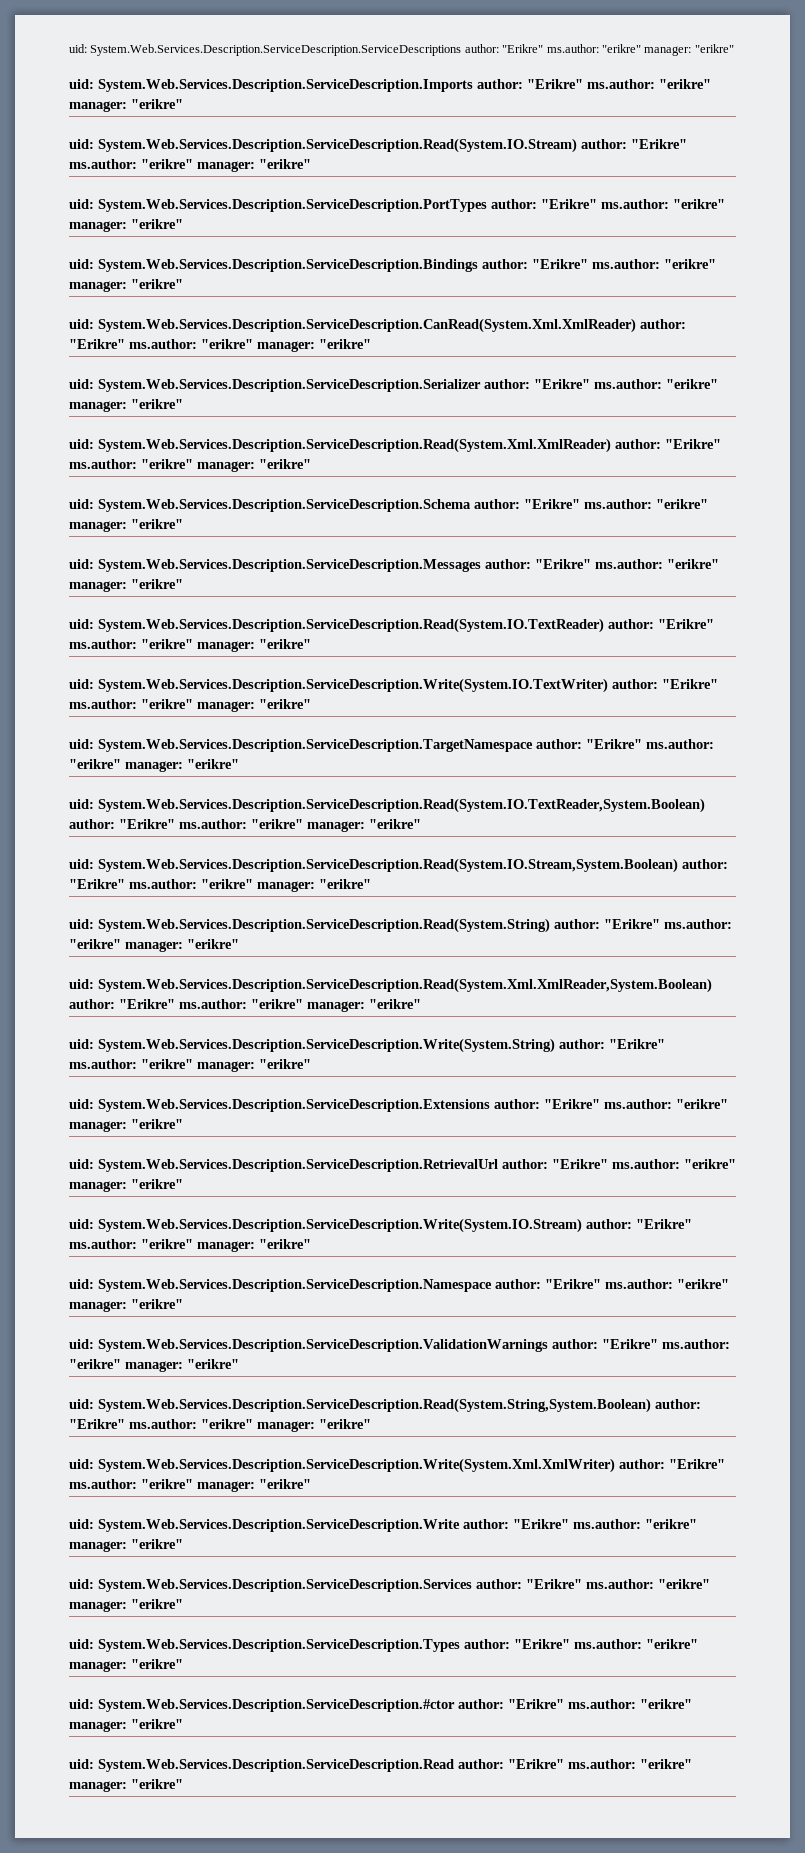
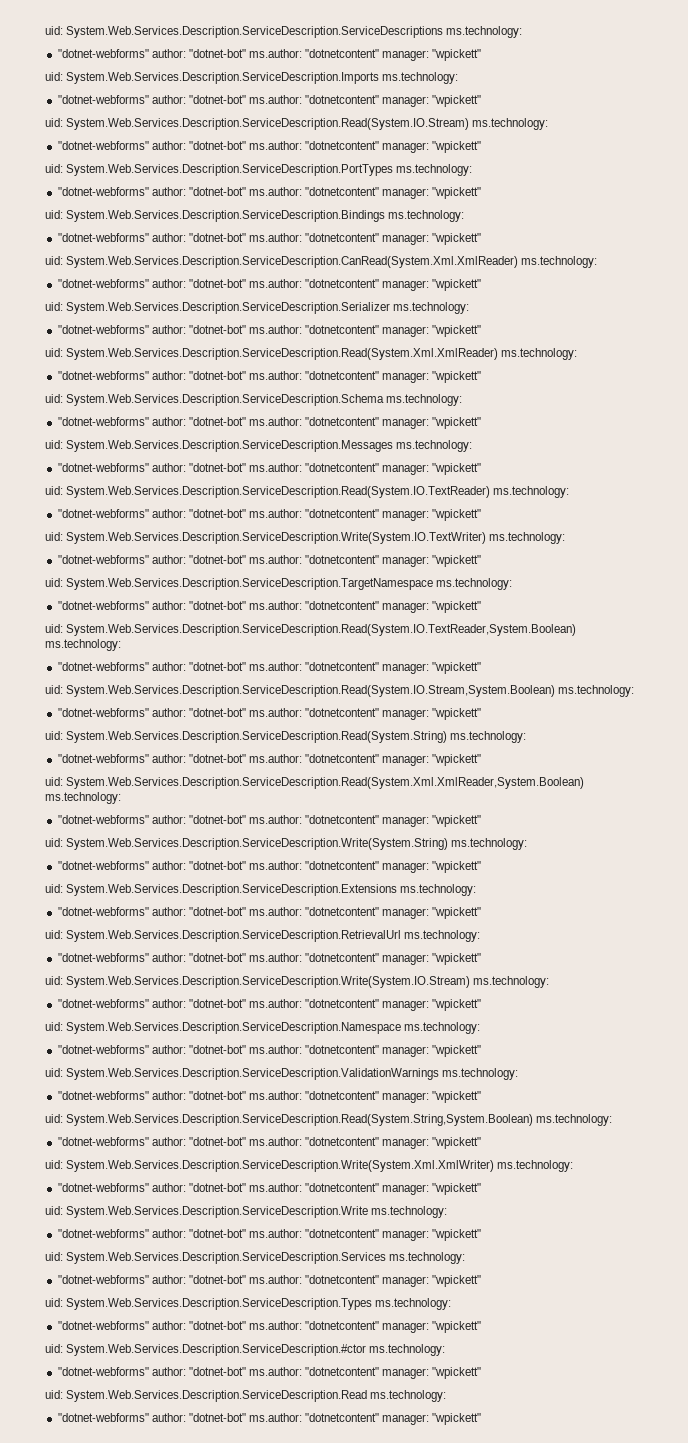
[464,44,734,56] [69,79,711,92] [69,99,183,112] [69,138,687,153] [69,159,311,172] [69,199,725,212] [69,219,183,232] [69,259,716,272] [69,279,183,292] [69,318,686,333] [69,339,371,352] [69,379,718,392] [69,399,183,412] [69,438,721,453] [69,459,311,472] [69,499,708,512] [69,519,183,532] [69,559,719,572] [69,579,183,592] [69,618,714,633] [69,639,311,652] [69,678,718,693] [69,699,311,712] [69,739,714,752] [69,759,239,772] [69,798,705,813] [69,819,421,832] [69,858,728,873] [69,879,371,892] [69,918,732,933] [69,939,239,952] [69,978,712,993] [69,999,421,1012] [69,1038,665,1053] [69,1059,311,1072] [69,1099,728,1112] [69,1119,183,1132] [69,1159,736,1172] [69,1179,183,1192] [69,1218,692,1233] [69,1239,311,1252] [69,1279,729,1292] [69,1299,183,1312] [69,1339,730,1352] [69,1359,239,1372] [69,1398,701,1413] [69,1419,371,1432] [69,1458,725,1473] [69,1479,311,1492] [69,1519,697,1532] [69,1539,183,1552] [69,1579,710,1592] [69,1599,183,1612] [69,1639,698,1652] [69,1659,183,1672] [69,1699,692,1712] [69,1719,183,1732] [69,1759,692,1772] [69,1779,183,1792] author: "Erikre" ms.author: "erikre" manager: "erikre" // uid: System.Web.Services.Description.ServiceDescription.Imports author: "Erikre" ms.author: "erikre" manager: "erikre" // uid: System.Web.Services.Description.ServiceDescription.Read(System.IO.Stream) author: "Erikre" ms.author: "erikre" manager: "erikre" // uid: System.Web.Services.Description.ServiceDescription.PortTypes author: "Erikre" ms.author: "erikre" manager: "erikre" // uid: System.Web.Services.Description.ServiceDescription.Bindings author: "Erikre" ms.author: "erikre" manager: "erikre" // uid: System.Web.Services.Description.ServiceDescription.CanRead(System.Xml.XmlReader) author: "Erikre" ms.author: "erikre" manager: "erikre" // uid: System.Web.Services.Description.ServiceDescription.Serializer author: "Erikre" ms.author: "erikre" manager: "erikre" // uid: System.Web.Services.Description.ServiceDescription.Read(System.Xml.XmlReader) author: "Erikre" ms.author: "erikre" manager: "erikre" // uid: System.Web.Services.Description.ServiceDescription.Schema author: "Erikre" ms.author: "erikre" manager: "erikre" // uid: System.Web.Services.Description.ServiceDescription.Messages author: "Erikre" ms.author: "erikre" manager: "erikre" // uid: System.Web.Services.Description.ServiceDescription.Read(System.IO.TextReader) author: "Erikre" ms.author: "erikre" manager: "erikre" // uid: System.Web.Services.Description.ServiceDescription.Write(System.IO.TextWriter) author: "Erikre" ms.author: "erikre" manager: "erikre" // uid: System.Web.Services.Description.ServiceDescription.TargetNamespace author: "Erikre" ms.author: "erikre" manager: "erikre" // uid: System.Web.Services.Description.ServiceDescription.Read(System.IO.TextReader,System.Boolean) author: "Erikre" ms.author: "erikre" manager: "erikre" // uid: System.Web.Services.Description.ServiceDescription.Read(System.IO.Stream,System.Boolean) author: "Erikre" ms.author: "erikre" manager: "erikre" // uid: System.Web.Services.Description.ServiceDescription.Read(System.String) author: "Erikre" ms.author: "erikre" manager: "erikre" // uid: System.Web.Services.Description.ServiceDescription.Read(System.Xml.XmlReader,System.Boolean) author: "Erikre" ms.author: "erikre" manager: "erikre" // uid: System.Web.Services.Description.ServiceDescription.Write(System.String) author: "Erikre" ms.author: "erikre" manager: "erikre" // uid: System.Web.Services.Description.ServiceDescription.Extensions author: "Erikre" ms.author: "erikre" manager: "erikre" // uid: System.Web.Services.Description.ServiceDescription.RetrievalUrl author: "Erikre" ms.author: "erikre" manager: "erikre" // uid: System.Web.Services.Description.ServiceDescription.Write(System.IO.Stream) author: "Erikre" ms.author: "erikre" manager: "erikre" // uid: System.Web.Services.Description.ServiceDescription.Namespace author: "Erikre" ms.author: "erikre" manager: "erikre" // uid: System.Web.Services.Description.ServiceDescription.ValidationWarnings author: "Erikre" ms.author: "erikre" manager: "erikre" // uid: System.Web.Services.Description.ServiceDescription.Read(System.String,System.Boolean) author: "Erikre" ms.author: "erikre" manager: "erikre" // uid: System.Web.Services.Description.ServiceDescription.Write(System.Xml.XmlWriter) author: "Erikre" ms.author: "erikre" manager: "erikre" // uid: System.Web.Services.Description.ServiceDescription.Write author: "Erikre" ms.author: "erikre" manager: "erikre" // uid: System.Web.Services.Description.ServiceDescription.Services author: "Erikre" ms.author: "erikre" manager: "erikre" // uid: System.Web.Services.Description.ServiceDescription.Types author: "Erikre" ms.author: "erikre" manager: "erikre" // uid: System.Web.Services.Description.ServiceDescription.#ctor author: "Erikre" ms.author: "erikre" manager: "erikre" // uid: System.Web.Services.Description.ServiceDescription.Read author: "Erikre" ms.author: "erikre" manager: "erikre" -> [446,26,523,38] [57,49,482,61] [45,72,459,84] [57,95,482,107] [45,118,549,130] [57,141,482,153] [45,164,473,176] [57,187,482,199] [45,210,465,222] [57,233,482,245] [45,256,598,268] [57,279,482,291] [45,302,470,314] [57,325,482,337] [45,348,578,360] [57,371,482,383] [45,394,463,406] [57,417,482,429] [45,440,473,452] [57,463,482,475] [45,486,570,498] [57,509,482,521] [45,532,566,544] [57,555,482,567] [45,578,513,590] [57,601,482,613] [45,624,577,636] [45,639,121,651] [57,662,482,674] [45,685,635,697] [57,708,482,720] [45,731,527,743] [57,754,482,766] [45,777,585,789] [45,792,121,804] [57,815,482,827] [45,838,528,850] [57,861,482,873] [45,884,477,896] [57,907,482,919] [45,930,481,942] [57,953,482,965] [45,976,550,988] [57,999,482,1011] [45,1022,481,1034] [57,1045,482,1057] [45,1068,519,1080] [57,1091,482,1103] [45,1114,613,1126] [57,1137,482,1149] [45,1160,574,1172] [57,1183,482,1195] [45,1206,448,1218] [57,1229,482,1241] [45,1252,466,1264] [57,1275,482,1287] [45,1298,452,1310] [57,1321,482,1333] [45,1344,446,1356] [57,1367,482,1379] [45,1390,447,1402] [57,1413,482,1425] ms.technology: // "dotnet-webforms" author: "dotnet-bot" ms.author: "dotnetcontent" manager: "wpickett" // uid: System.Web.Services.Description.ServiceDescription.Imports ms.technology: // "dotnet-webforms" author: "dotnet-bot" ms.author: "dotnetcontent" manager: "wpickett" // uid: System.Web.Services.Description.ServiceDescription.Read(System.IO.Stream) ms.technology: // "dotnet-webforms" author: "dotnet-bot" ms.author: "dotnetcontent" manager: "wpickett" // uid: System.Web.Services.Description.ServiceDescription.PortTypes ms.technology: // "dotnet-webforms" author: "dotnet-bot" ms.author: "dotnetcontent" manager: "wpickett" // uid: System.Web.Services.Description.ServiceDescription.Bindings ms.technology: // "dotnet-webforms" author: "dotnet-bot" ms.author: "dotnetcontent" manager: "wpickett" // uid: System.Web.Services.Description.ServiceDescription.CanRead(System.Xml.XmlReader) ms.technology: // "dotnet-webforms" author: "dotnet-bot" ms.author: "dotnetcontent" manager: "wpickett" // uid: System.Web.Services.Description.ServiceDescription.Serializer ms.technology: // "dotnet-webforms" author: "dotnet-bot" ms.author: "dotnetcontent" manager: "wpickett" // uid: System.Web.Services.Description.ServiceDescription.Read(System.Xml.XmlReader) ms.technology: // "dotnet-webforms" author: "dotnet-bot" ms.author: "dotnetcontent" manager: "wpickett" // uid: System.Web.Services.Description.ServiceDescription.Schema ms.technology: // "dotnet-webforms" author: "dotnet-bot" ms.author: "dotnetcontent" manager: "wpickett" // uid: System.Web.Services.Description.ServiceDescription.Messages ms.technology: // "dotnet-webforms" author: "dotnet-bot" ms.author: "dotnetcontent" manager: "wpickett" // uid: System.Web.Services.Description.ServiceDescription.Read(System.IO.TextReader) ms.technology: // "dotnet-webforms" author: "dotnet-bot" ms.author: "dotnetcontent" manager: "wpickett" // uid: System.Web.Services.Description.ServiceDescription.Write(System.IO.TextWriter) ms.technology: // "dotnet-webforms" author: "dotnet-bot" ms.author: "dotnetcontent" manager: "wpickett" // uid: System.Web.Services.Description.ServiceDescription.TargetNamespace ms.technology: // "dotnet-webforms" author: "dotnet-bot" ms.author: "dotnetcontent" manager: "wpickett" // uid: System.Web.Services.Description.ServiceDescription.Read(System.IO.TextReader,System.Boolean) ms.technology: // "dotnet-webforms" author: "dotnet-bot" ms.author: "dotnetcontent" manager: "wpickett" // uid: System.Web.Services.Description.ServiceDescription.Read(System.IO.Stream,System.Boolean) ms.technology: // "dotnet-webforms" author: "dotnet-bot" ms.author: "dotnetcontent" manager: "wpickett" // uid: System.Web.Services.Description.ServiceDescription.Read(System.String) ms.technology: // "dotnet-webforms" author: "dotnet-bot" ms.author: "dotnetcontent" manager: "wpickett" // uid: System.Web.Services.Description.ServiceDescription.Read(System.Xml.XmlReader,System.Boolean) ms.technology: // "dotnet-webforms" author: "dotnet-bot" ms.author: "dotnetcontent" manager: "wpickett" // uid: System.Web.Services.Description.ServiceDescription.Write(System.String) ms.technology: // "dotnet-webforms" author: "dotnet-bot" ms.author: "dotnetcontent" manager: "wpickett" // uid: System.Web.Services.Description.ServiceDescription.Extensions ms.technology: // "dotnet-webforms" author: "dotnet-bot" ms.author: "dotnetcontent" manager: "wpickett" // uid: System.Web.Services.Description.ServiceDescription.RetrievalUrl ms.technology: // "dotnet-webforms" author: "dotnet-bot" ms.author: "dotnetcontent" manager: "wpickett" // uid: System.Web.Services.Description.ServiceDescription.Write(System.IO.Stream) ms.technology: // "dotnet-webforms" author: "dotnet-bot" ms.author: "dotnetcontent" manager: "wpickett" // uid: System.Web.Services.Description.ServiceDescription.Namespace ms.technology: // "dotnet-webforms" author: "dotnet-bot" ms.author: "dotnetcontent" manager: "wpickett" // uid: System.Web.Services.Description.ServiceDescription.ValidationWarnings ms.technology: // "dotnet-webforms" author: "dotnet-bot" ms.author: "dotnetcontent" manager: "wpickett" // uid: System.Web.Services.Description.ServiceDescription.Read(System.String,System.Boolean) ms.technology: // "dotnet-webforms" author: "dotnet-bot" ms.author: "dotnetcontent" manager: "wpickett" // uid: System.Web.Services.Description.ServiceDescription.Write(System.Xml.XmlWriter) ms.technology: // "dotnet-webforms" author: "dotnet-bot" ms.author: "dotnetcontent" manager: "wpickett" // uid: System.Web.Services.Description.ServiceDescription.Write ms.technology: // "dotnet-webforms" author: "dotnet-bot" ms.author: "dotnetcontent" manager: "wpickett" // uid: System.Web.Services.Description.ServiceDescription.Services ms.technology: // "dotnet-webforms" author: "dotnet-bot" ms.author: "dotnetcontent" manager: "wpickett" // uid: System.Web.Services.Description.ServiceDescription.Types ms.technology: // "dotnet-webforms" author: "dotnet-bot" ms.author: "dotnetcontent" manager: "wpickett" // uid: System.Web.Services.Description.ServiceDescription.#ctor ms.technology: // "dotnet-webforms" author: "dotnet-bot" ms.author: "dotnetcontent" manager: "wpickett" // uid: System.Web.Services.Description.ServiceDescription.Read ms.technology: // "dotnet-webforms" author: "dotnet-bot" ms.author: "dotnetcontent" manager: "wpickett"

